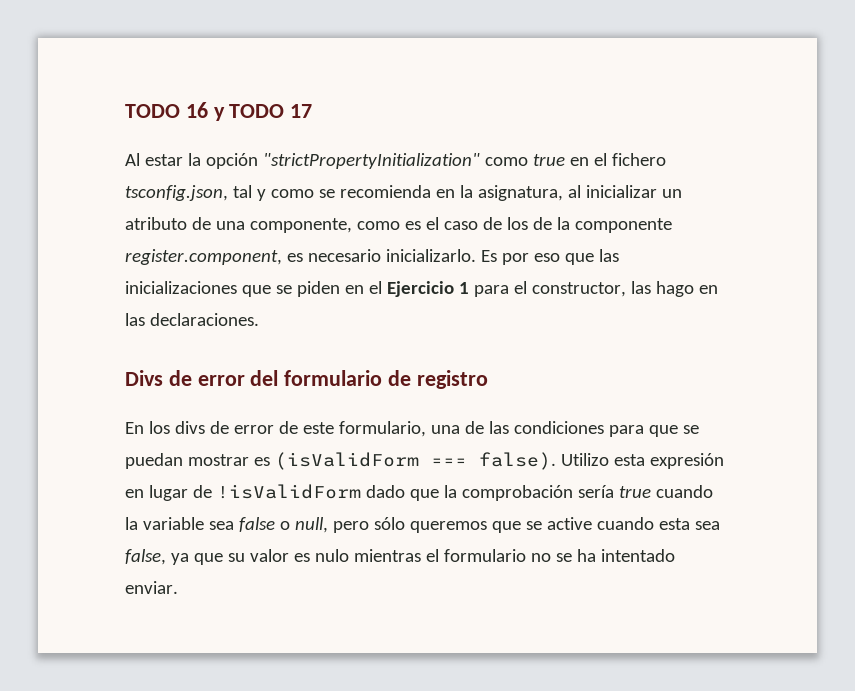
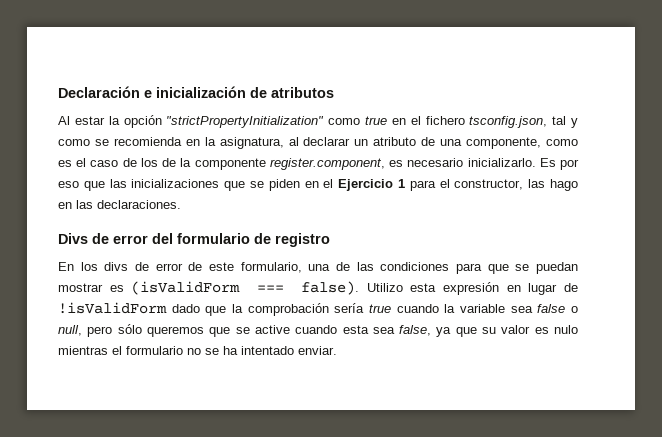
[125,102,313,121] TODO 16 y TODO 17 -> [58,86,334,98] Declaración e inicialización de atributos
[585,185,657,198] inicializar -> [303,137,351,146] declarar

